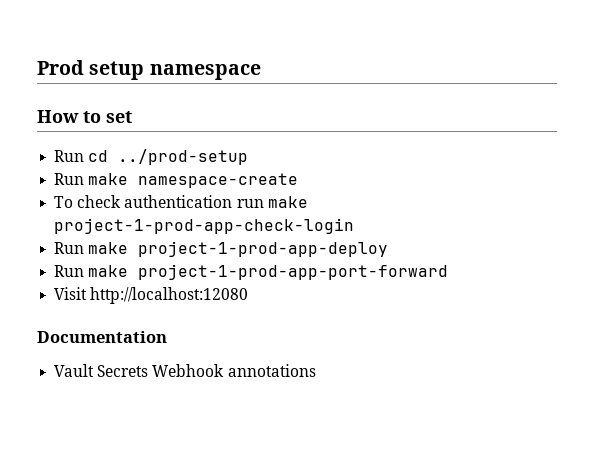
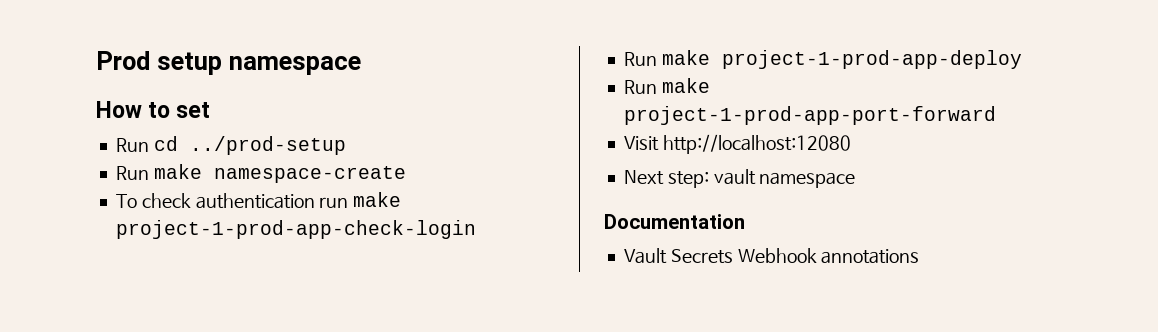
(249, 295) none -> [623,169,856,188] // Next step: vault namespace

